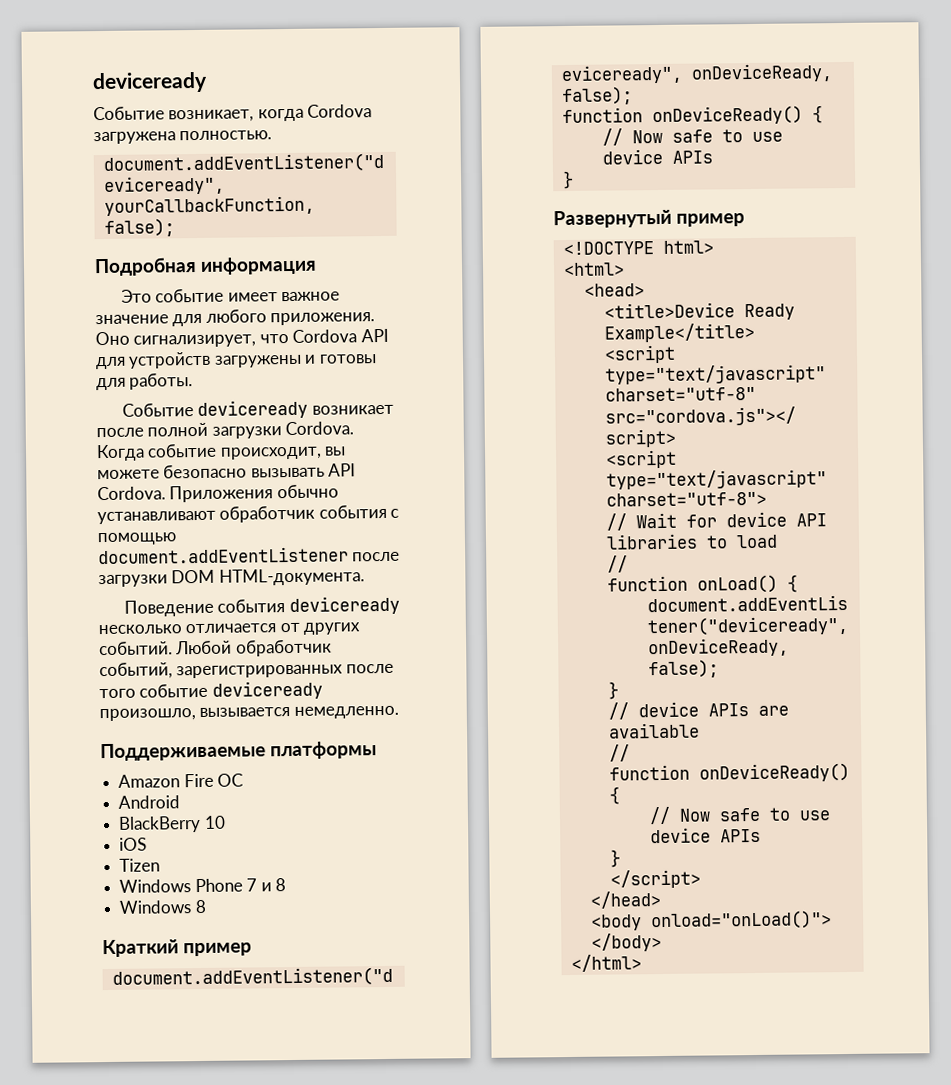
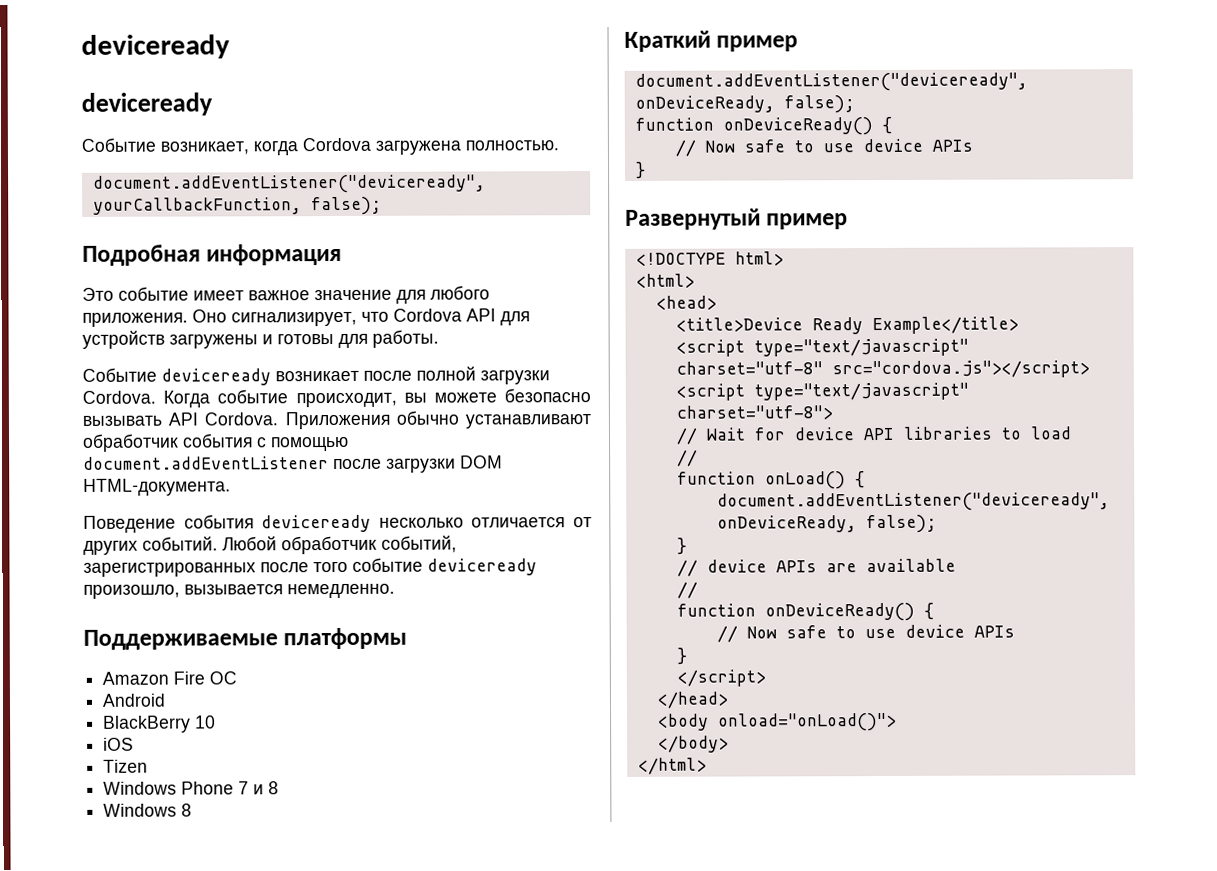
[92,71,208,94] deviceready -> [81,34,230,59] [81,92,213,116] deviceready // deviceready

